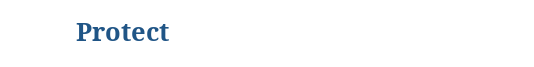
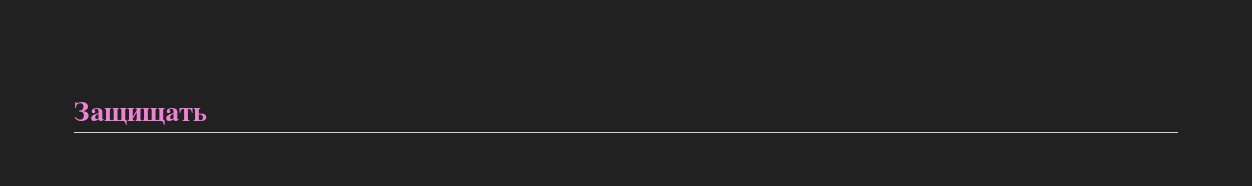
[76,23,169,41] Protect -> [74,102,207,125] Защищать

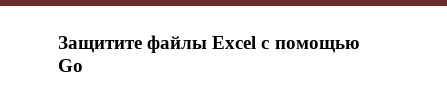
[74,102,207,125] Защищать -> [58,35,360,53] [58,59,83,72] Защитите файлы Excel с помощью Go

